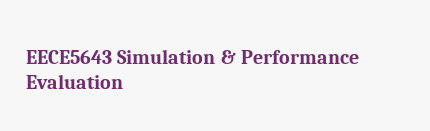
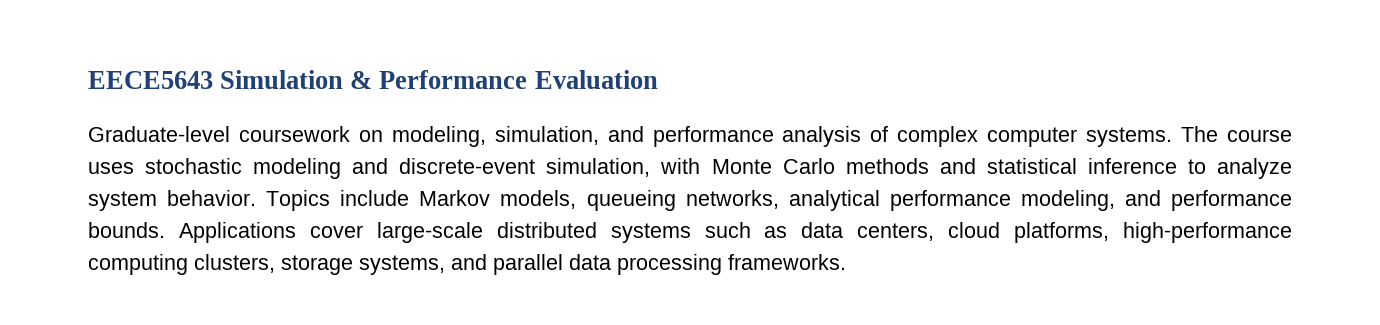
(123, 81) none -> [88,126,1292,147] [88,158,1292,179] [88,190,1292,211] [88,222,1292,243] [88,254,846,275] // Graduate-level coursework on modeling, simulation, and performance analysis of complex computer systems. The course uses stochastic modeling and discrete-event simulation, with Monte Carlo methods and statistical inference to analyze system behavior. Topics include Markov models, queueing networks, analytical performance modeling, and performance bounds. Applications cover large-scale distributed systems such as data centers, cloud platforms, high-performance computing clusters, storage systems, and parallel data processing frameworks.

